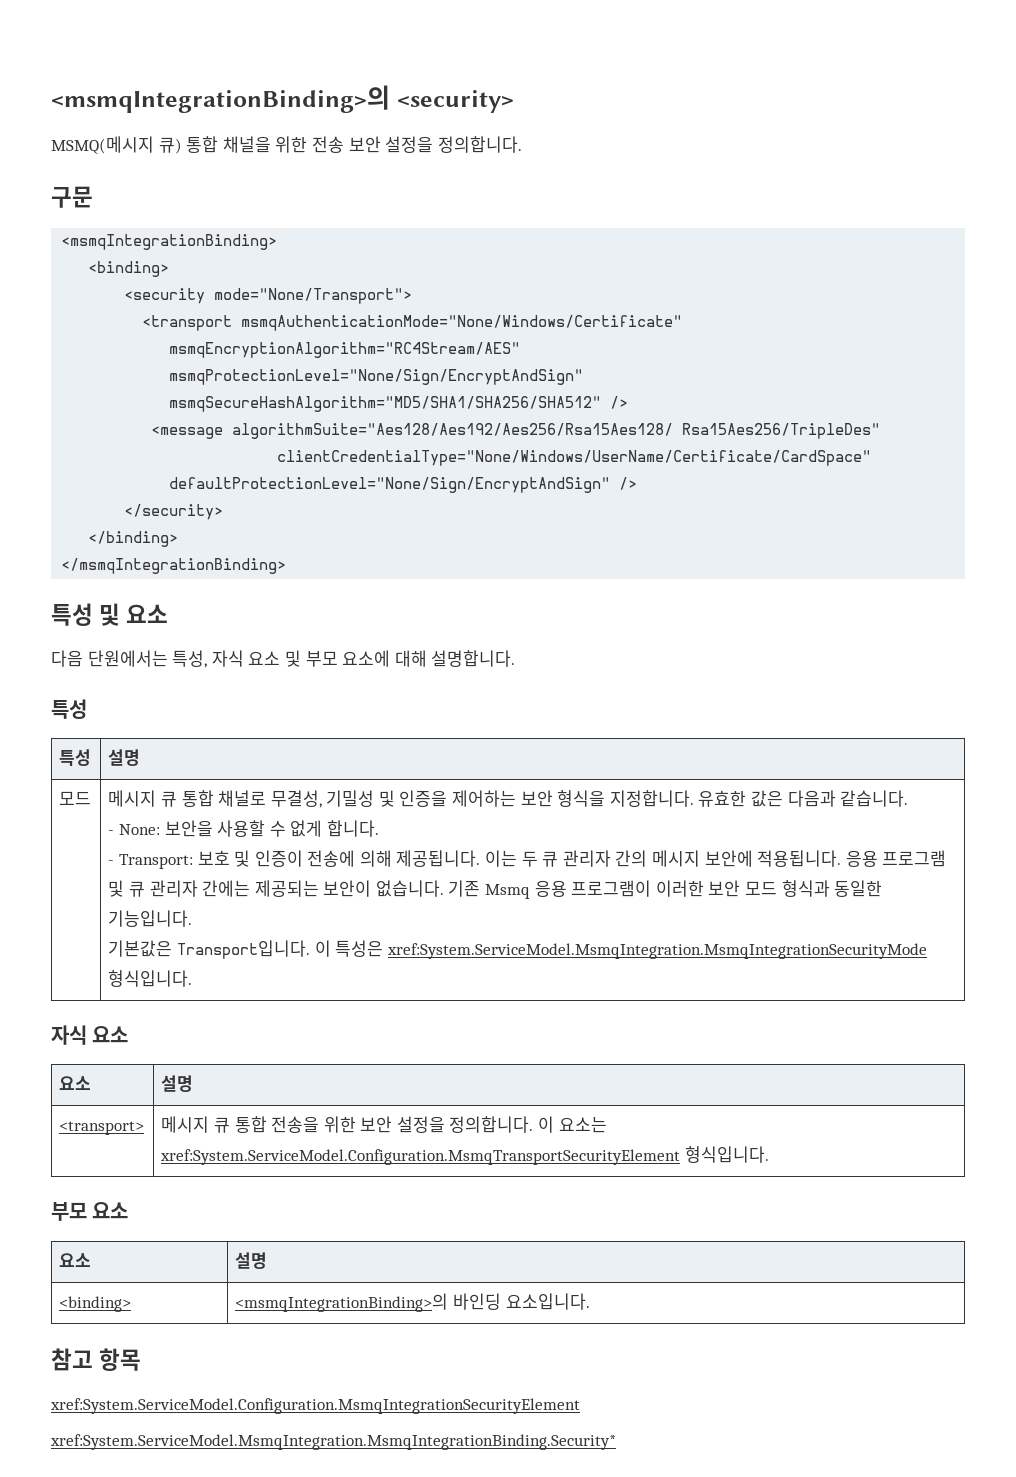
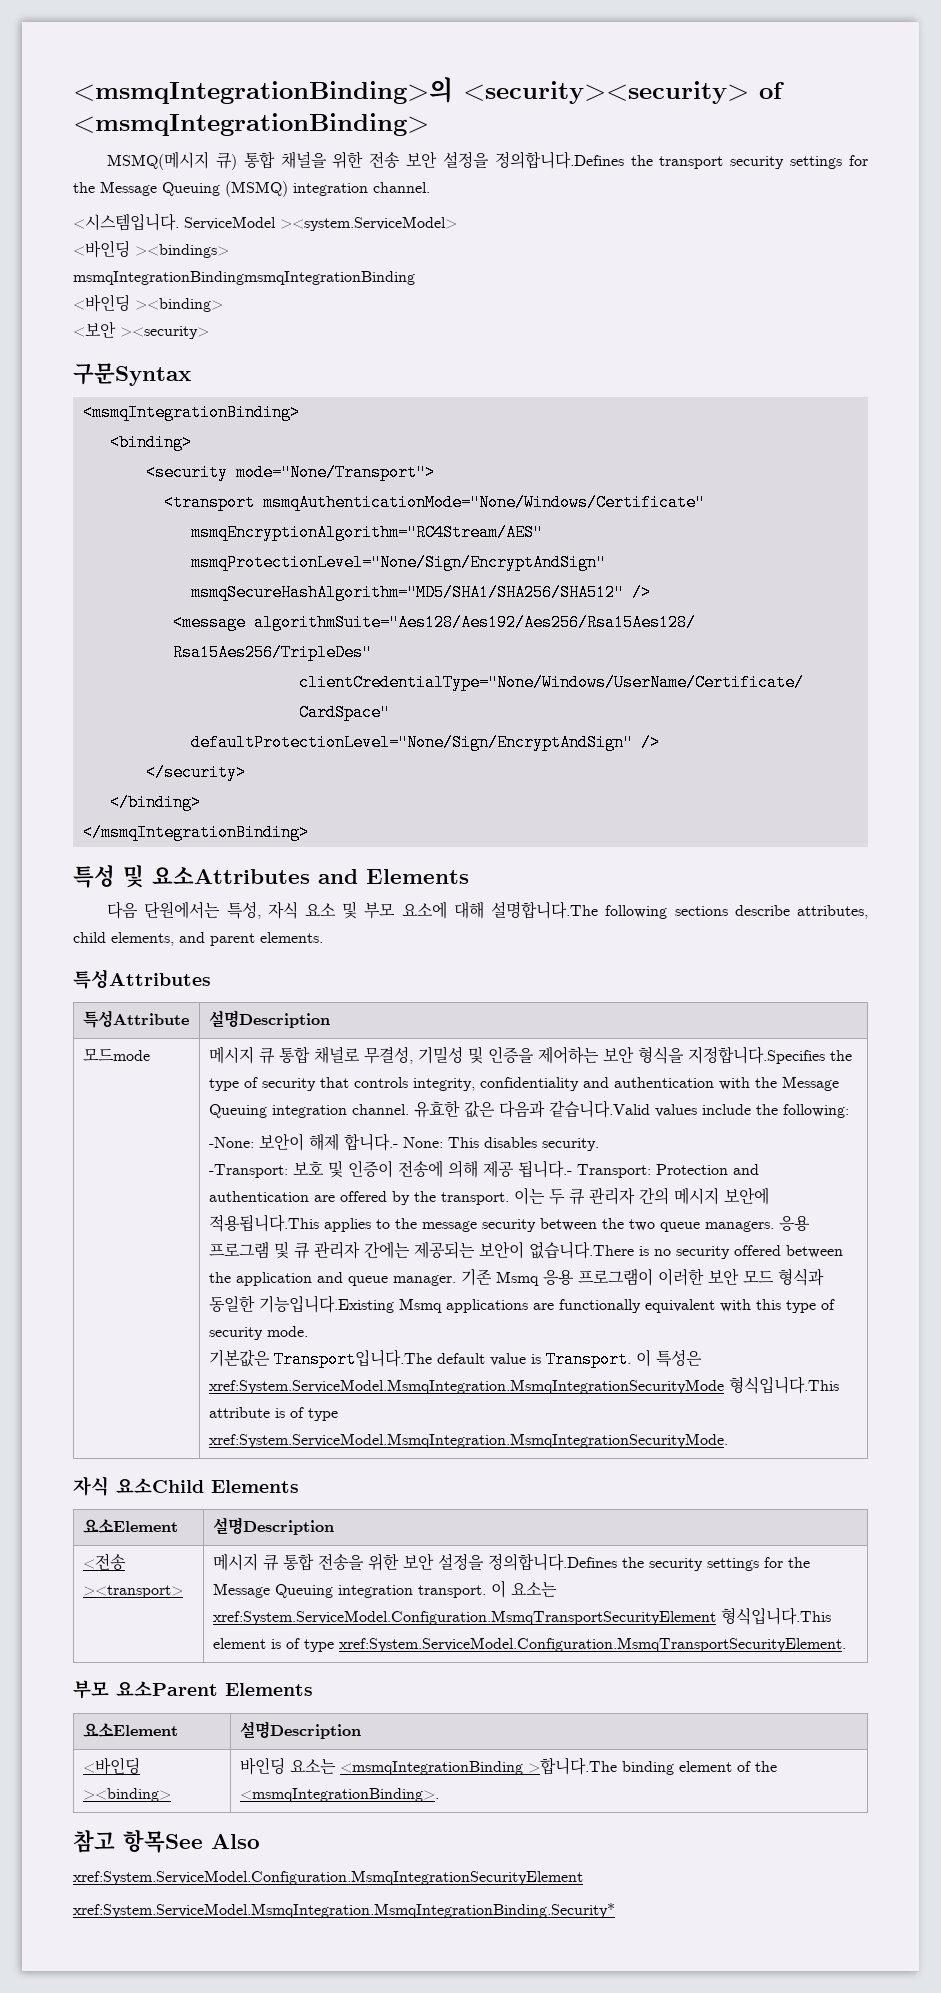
[51,85,514,113] <msmqIntegrationBinding>의 <security> -> [73,77,784,104] [73,113,429,136] <msmqIntegrationBinding>의 <security><security> of <msmqIntegrationBinding>
[437,136,522,153] [51,186,93,208] 정의합니다. // 구문 -> [494,151,868,169] [73,181,430,197] [73,213,457,231] [73,240,229,258] [73,271,415,285] [73,294,223,312] [73,321,209,339] [73,363,191,386] 정의합니다.Defines the transport security settings for the Message Queuing (MSMQ) integration channel. // <시스템입니다. ServiceModel ><system.ServiceModel> // <바인딩 ><bindings> // msmqIntegrationBindingmsmqIntegrationBinding // <바인딩 ><binding> // <보안 ><security> // 구문Syntax
[126,604,169,623] 요소 -> [152,866,469,885] 요소Attributes and Elements
[431,650,516,667] [51,699,87,719] [59,749,92,766] [108,749,141,766] [59,791,92,805] 설명합니다. // 특성 // 특성 | 설명 // 모드 -> [491,901,868,919] [73,932,323,946] [73,969,211,989] [82,1010,189,1028] [208,1010,330,1028] [82,1048,150,1061] 설명합니다.The following sections describe attributes, child elements, and parent elements. // 특성Attributes // 특성Attribute | 설명Description // 모드mode
[609,790,909,807] [108,820,379,837] [108,854,193,869] 지정합니다. 유효한 값은 다음과 같습니다. // - None: 보안을 사용할 수 없게 합니다. // - Transport: -> [687,1046,852,1064] [208,1076,839,1091] [208,1100,849,1118] [208,1133,599,1151] [208,1164,288,1178] 지정합니다.Specifies the type of security that controls integrity, confidentiality and authentication with the Message Queuing integration channel. 유효한 값은 다음과 같습니다.Valid values include the following: // -None: 보안이 해제 합니다.- None: This disables security. // -Transport:
[396,850,481,867] 제공됩니다. -> [482,1160,759,1178] [208,1191,509,1205] 제공 됩니다.- Transport: Protection and authentication are offered by the transport.
[757,850,842,867] 적용됩니다. -> [208,1214,774,1232] 적용됩니다.This applies to the message security between the two queue managers.
[375,880,444,897] 없습니다. -> [528,1241,843,1259] [208,1272,456,1286] 없습니다.There is no security offered between the application and queue manager.
[108,910,193,927] [108,940,927,959] [108,970,193,987] [51,1025,129,1045] [59,1076,92,1090] [161,1075,194,1092] [59,1121,145,1135] 기능입니다. // 기본값은 Transport입니다. 이 특성은 xref:System.ServiceModel.MsmqIntegration.MsmqIntegrationSecurityMode 형식입니다. // 자식 요소 // 요소 | 설명 // <transport> -> [258,1295,835,1313] [208,1326,308,1340] [208,1349,702,1368] [208,1376,839,1394] [208,1407,338,1421] [208,1433,728,1448] [73,1476,299,1496] [82,1519,178,1533] [212,1517,334,1535] [82,1553,126,1570] [82,1585,183,1598] 기능입니다.Existing Msmq applications are functionally equivalent with this type of security mode. // 기본값은 Transport입니다.The default value is Transport. 이 특성은 xref:System.ServiceModel.MsmqIntegration.MsmqIntegrationSecurityMode 형식입니다.This attribute is of type xref:System.ServiceModel.MsmqIntegration.MsmqIntegrationSecurityMode. // 자식 요소Child Elements // 요소Element | 설명Description // <전송 ><transport>
[449,1116,607,1133] [160,1146,769,1165] [51,1202,129,1221] [59,1253,92,1267] [235,1252,268,1269] [59,1296,132,1312] [235,1293,590,1312] 정의합니다. 이 요소는 xref:System.ServiceModel.Configuration.MsmqTransportSecurityElement 형식입니다. // 부모 요소 // 요소 | 설명 // <binding> | <msmqIntegrationBinding>의 바인딩 요소입니다. -> [487,1553,810,1571] [212,1580,557,1598] [212,1607,831,1625] [212,1637,846,1652] [73,1680,313,1699] [82,1723,178,1737] [239,1721,361,1739] [82,1757,140,1775] [82,1788,171,1802] [239,1757,777,1775] [239,1788,439,1802] 정의합니다.Defines the security settings for the Message Queuing integration transport. 이 요소는 xref:System.ServiceModel.Configuration.MsmqTransportSecurityElement 형식입니다.This element is of type xref:System.ServiceModel.Configuration.MsmqTransportSecurityElement. // 부모 요소Parent Elements // 요소Element | 설명Description // <바인딩 ><binding> | 바인딩 요소는 <msmqIntegrationBinding >합니다.The binding element of the <msmqIntegrationBinding>.
[99,1348,142,1371] 항목 -> [123,1830,260,1853] 항목See Also

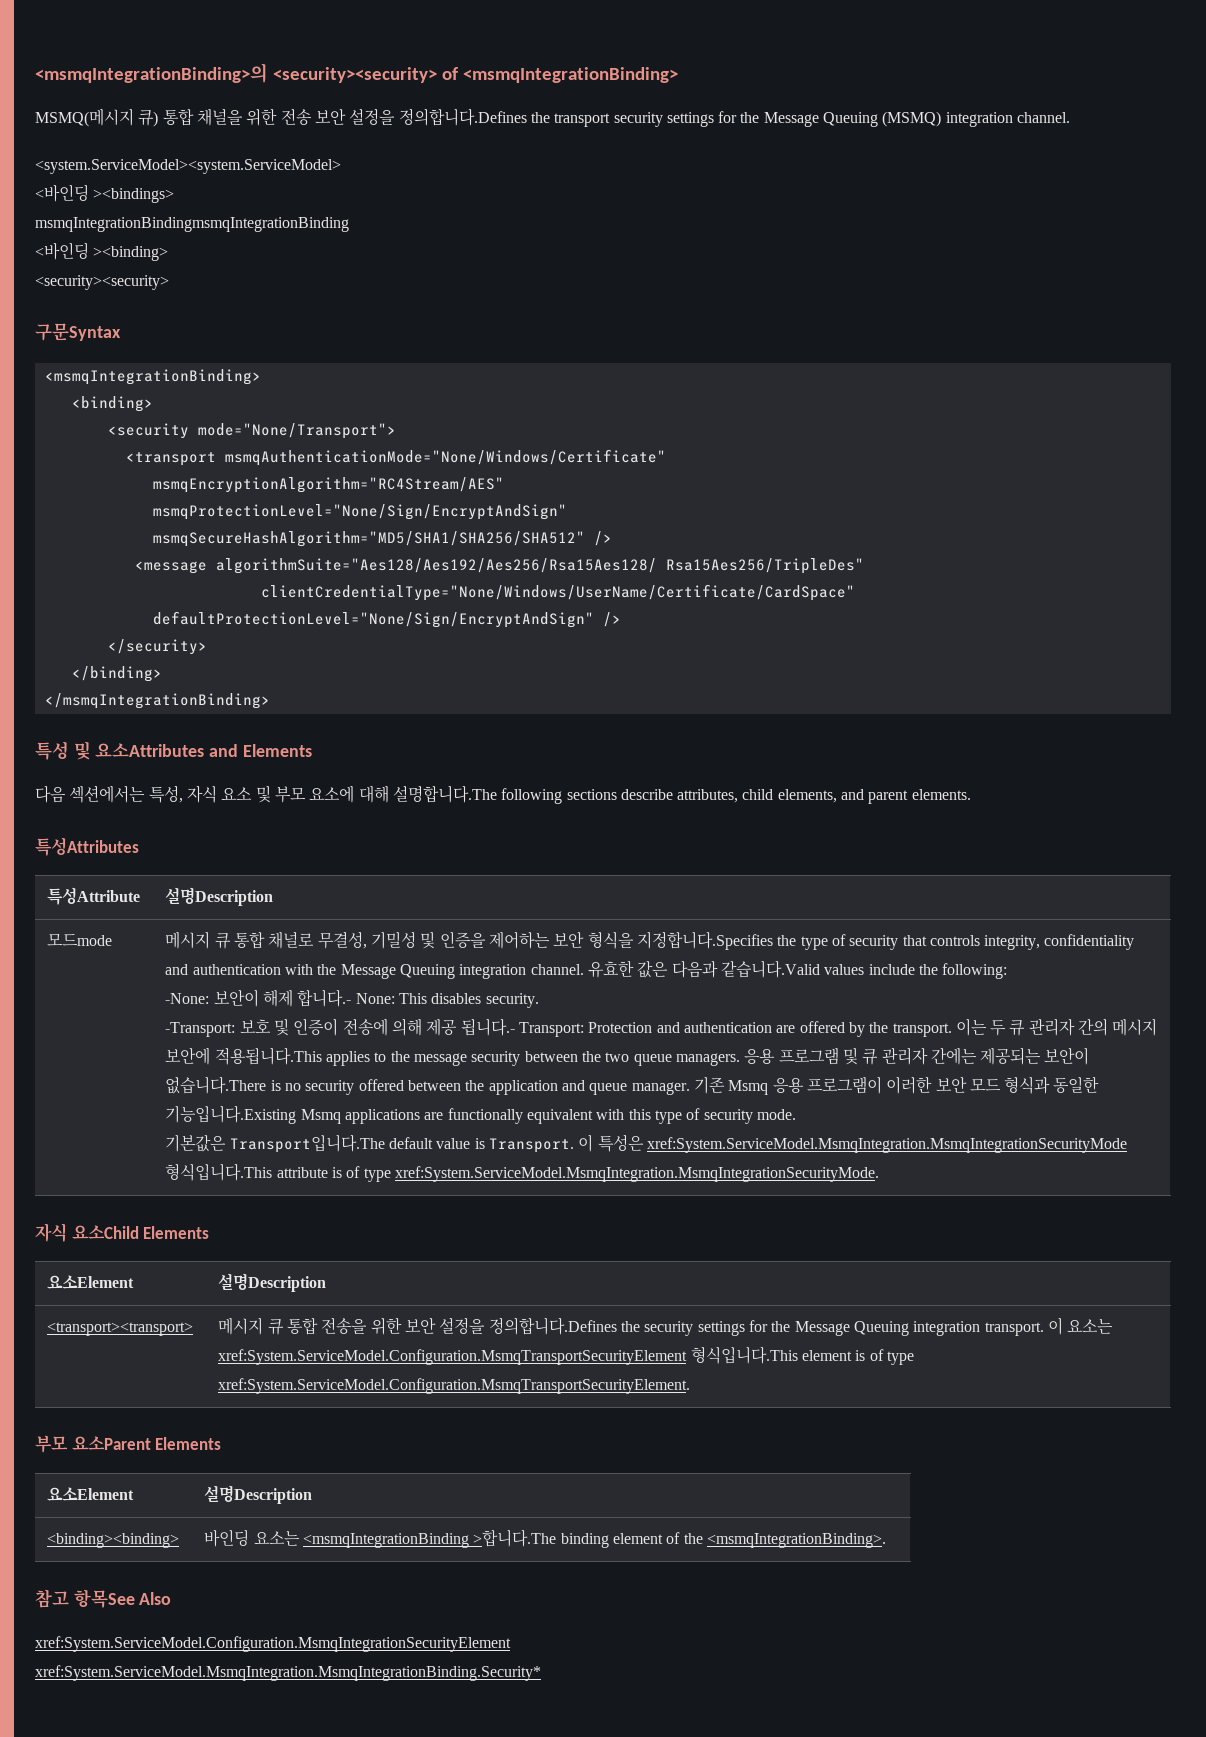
[73,213,457,231] <시스템입니다. ServiceModel ><system.ServiceModel> -> [35,159,341,174] <system.ServiceModel><system.ServiceModel>
[73,321,209,339] <보안 ><security> -> [35,275,169,290] <security><security>
[144,901,221,919] 단원에서는 -> [69,785,146,803] 섹션에서는
[82,1553,126,1570] [82,1585,183,1598] <전송 ><transport> -> [47,1322,194,1336] <transport><transport>
[82,1757,140,1775] [82,1788,171,1802] <바인딩 ><binding> -> [47,1533,180,1548] <binding><binding>

